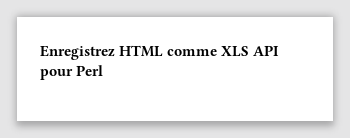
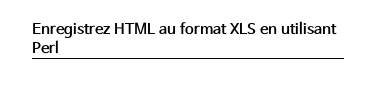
[167,45,280,57] [40,69,73,80] comme XLS API pour -> [159,21,338,35] au format XLS en utilisant

